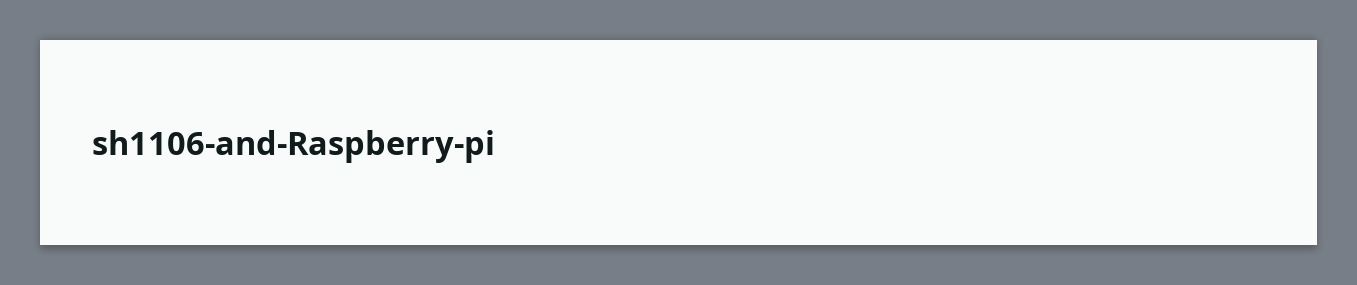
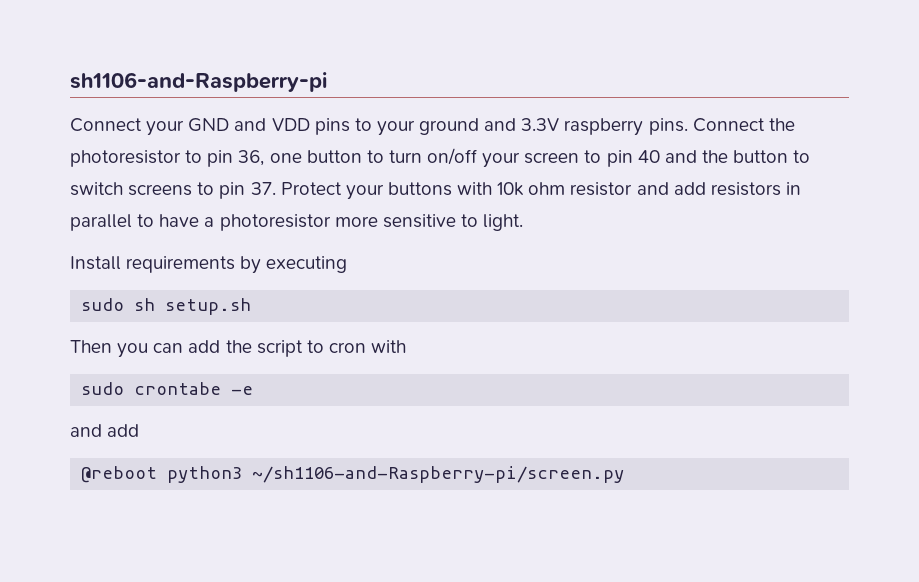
(495, 146) none -> [70,118,795,136] [70,148,811,168] [70,182,801,200] [70,214,524,231] [70,256,348,274] [81,298,252,315] [70,340,407,358] [81,382,254,395] [70,424,140,437] [81,466,625,483] // Connect your GND and VDD pins to your ground and 3.3V raspberry pins. Connect the photoresistor to pin 36, one button to turn on/off your screen to pin 40 and the button to switch screens to pin 37. Protect your buttons with 10k ohm resistor and add resistors in parallel to have a photoresistor more sensitive to light. // Install requirements by executing // sudo sh setup.sh // Then you can add the script to cron with // sudo crontabe -e // and add // @reboot python3 ~/sh1106-and-Raspberry-pi/screen.py

